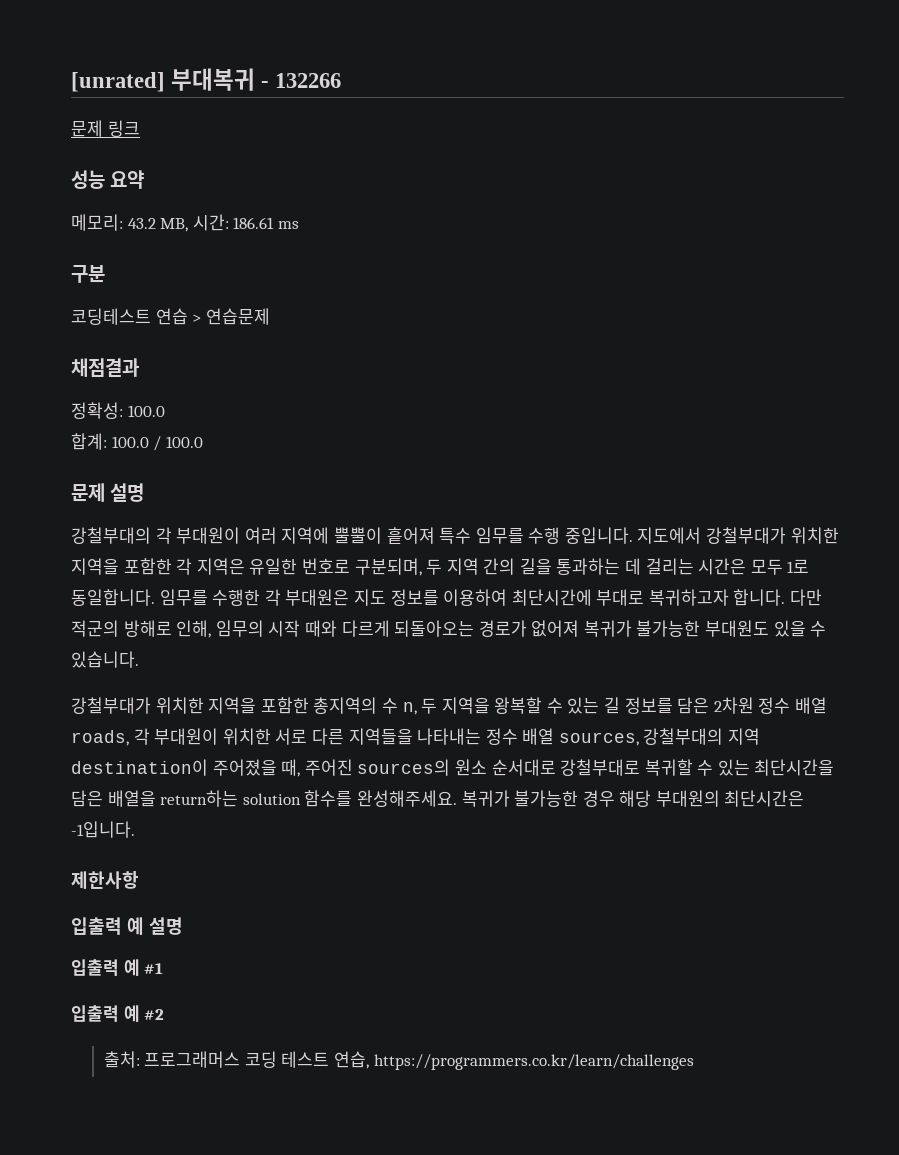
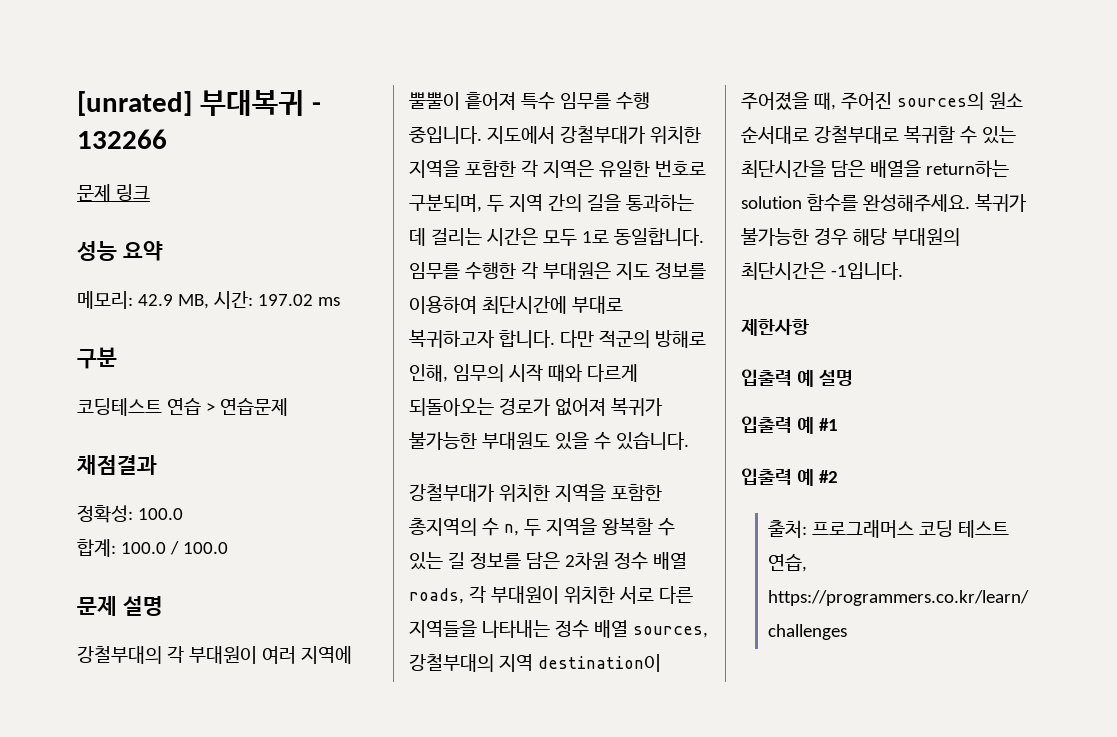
[127,218,156,229] 43.2 -> [137,294,173,306] 42.9
[233,217,275,229] 186.61 -> [257,294,313,306] 197.02

